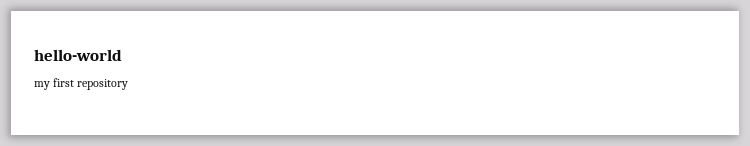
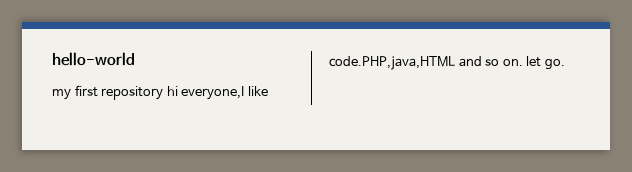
(129, 84) none -> [166,86,268,100] [329,56,565,70] hi everyone,I like code.PHP,java,HTML and so on. let go.

